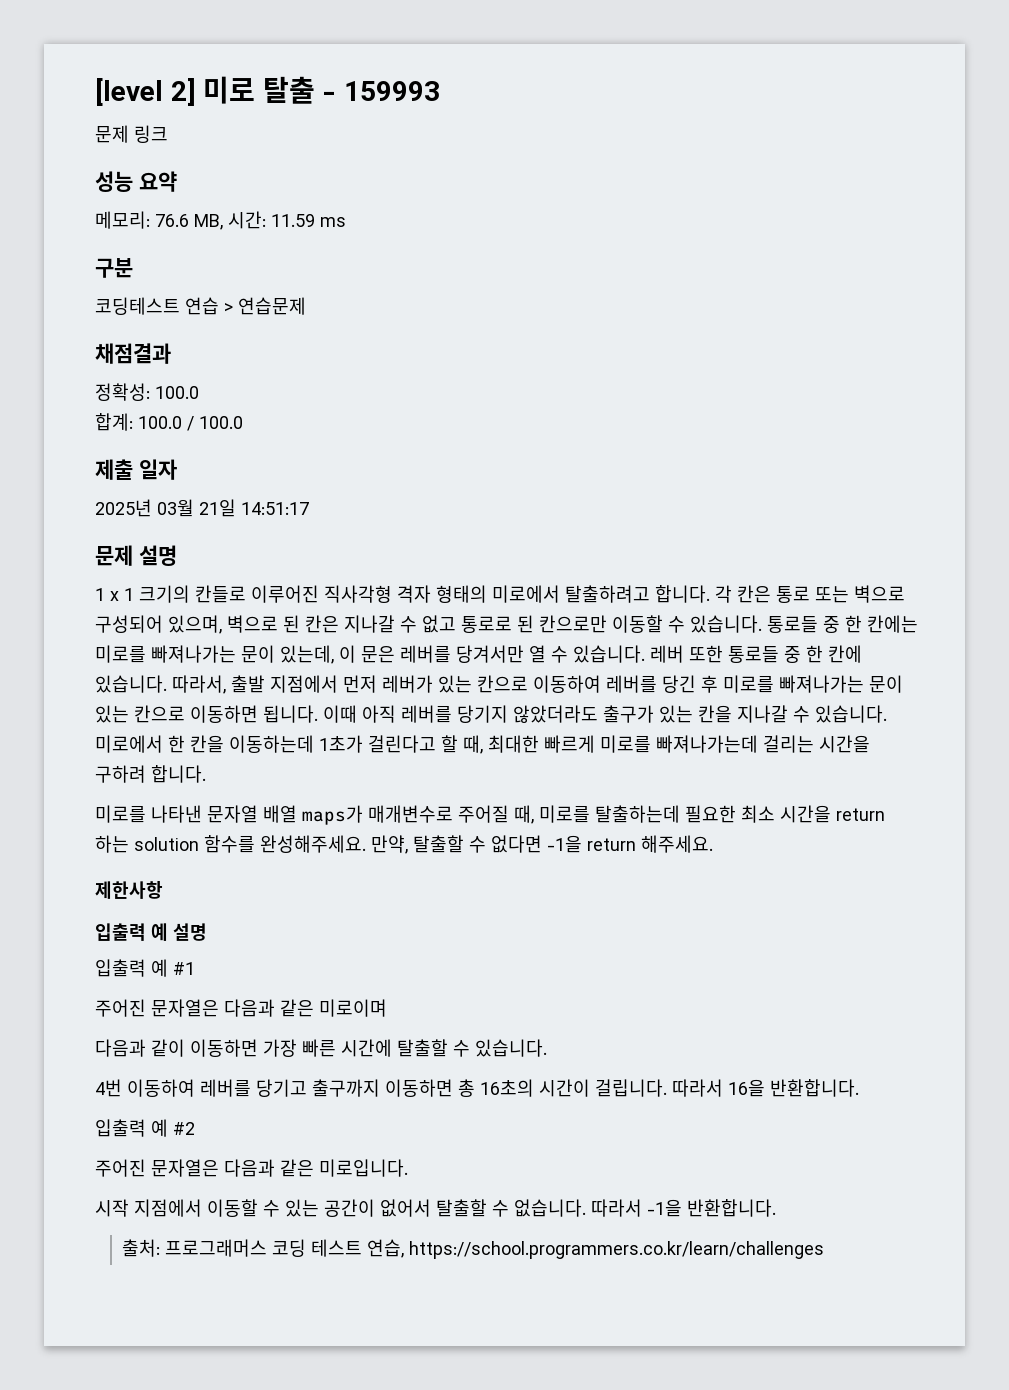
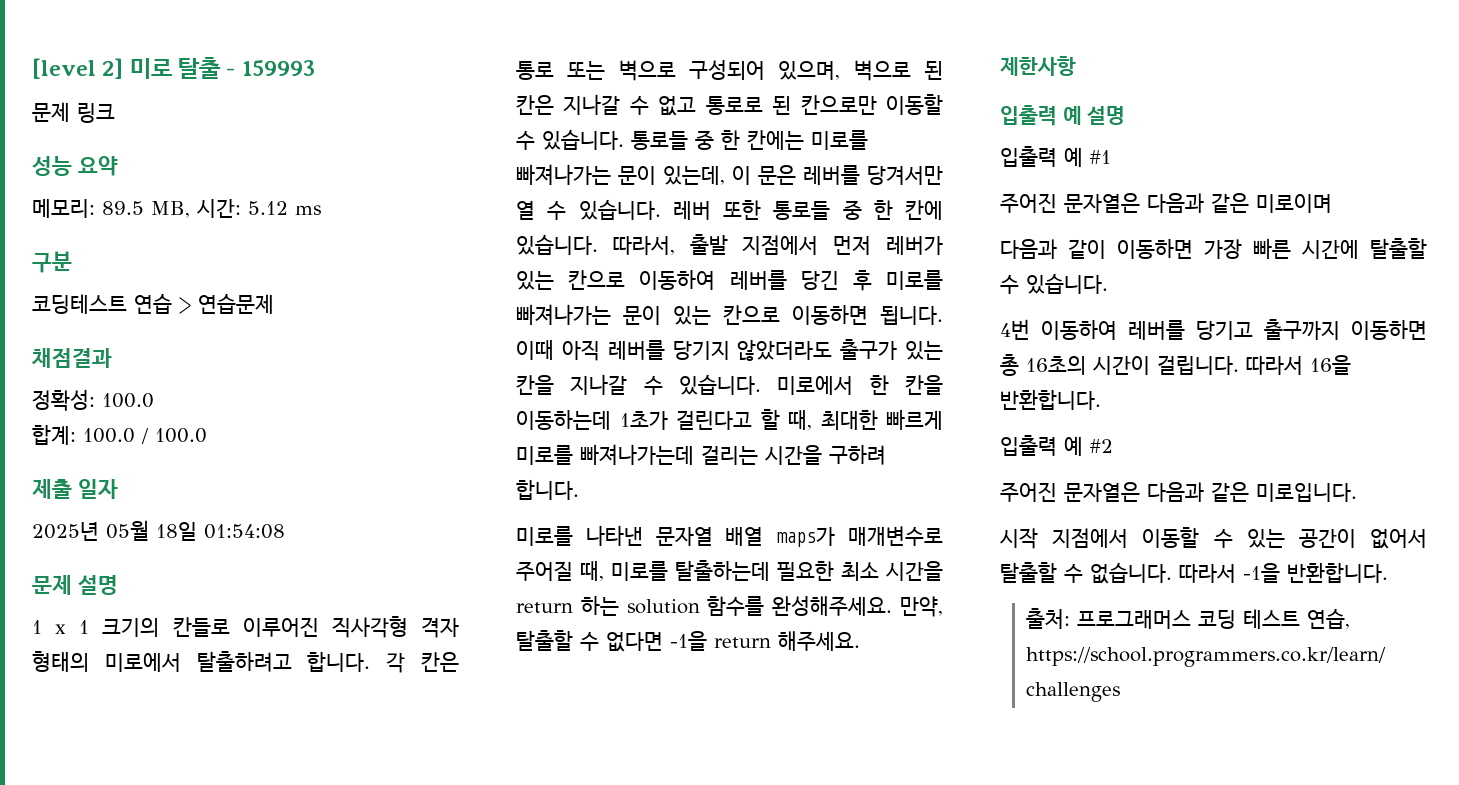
[155,214,189,227] 76.6 -> [102,201,144,215] 89.5
[271,214,315,227] 11.59 -> [248,201,288,215] 5.12
[157,499,309,517] 03월 21일 14:51:17 -> [106,520,285,541] 05월 18일 01:54:08

